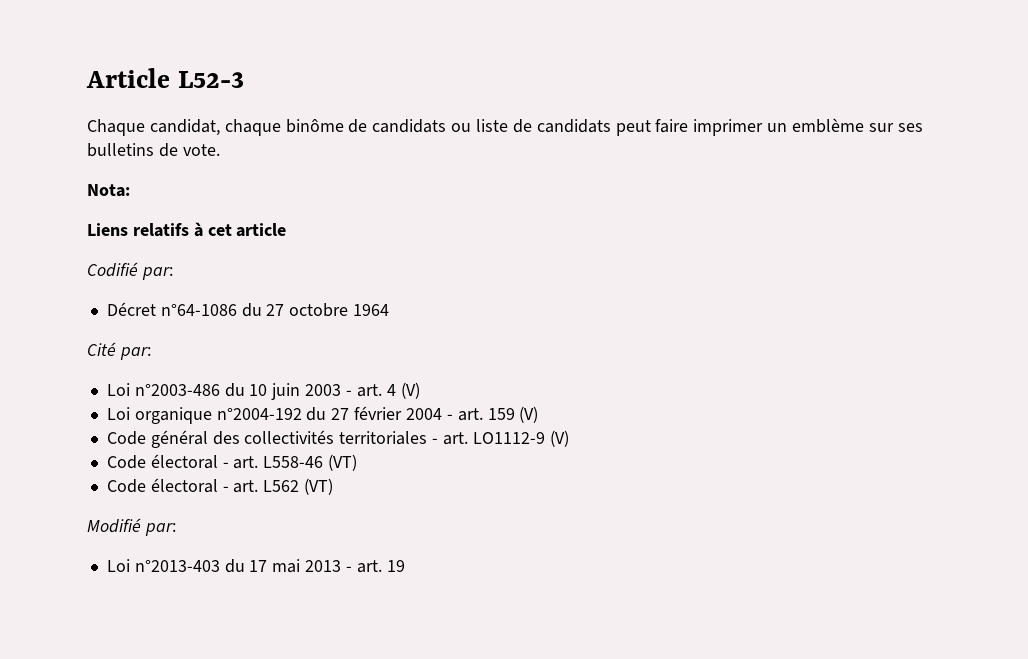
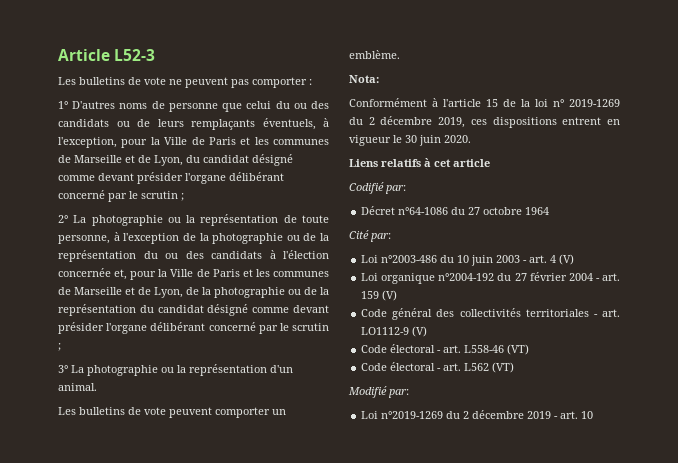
[87,118,923,136] [87,143,220,157] [87,184,130,197] Chaque candidat, chaque binôme de candidats ou liste de candidats peut faire imprimer un emblème sur ses bulletins de vote. // Nota: -> [58,77,312,88] [58,101,330,112] [58,118,329,130] [58,137,329,148] [58,154,293,166] [58,172,284,184] [58,190,184,202] [58,214,329,226] [58,232,329,244] [58,250,329,262] [58,268,329,280] [58,287,329,298] [58,304,329,316] [58,322,329,334] [58,343,61,351] [58,364,293,376] [58,383,97,391] [58,407,286,418] [349,50,400,59] [349,75,379,83] [349,98,620,107] [349,116,620,128] [349,135,471,146] Les bulletins de vote ne peuvent pas comporter : // 1° D'autres noms de personne que celui du ou des candidats ou de leurs remplaçants éventuels, à l'exception, pour la Ville de Paris et les communes de Marseille et de Lyon, du candidat désigné comme devant présider l'organe délibérant concerné par le scrutin ; // 2° La photographie ou la représentation de toute personne, à l'exception de la photographie ou de la représentation du ou des candidats à l'élection concernée et, pour la Ville de Paris et les communes de Marseille et de Lyon, de la photographie ou de la représentation du candidat désigné comme devant présider l'organe délibérant concerné par le scrutin ; // 3° La photographie ou la représentation d'un animal. // Les bulletins de vote peuvent comporter un emblème. // Nota: // Conformément à l'article 15 de la loi n° 2019-1269 du 2 décembre 2019, ces dispositions entrent en vigueur le 30 juin 2020.
[134,559,405,573] n°2013-403 du 17 mai 2013 - art. 19 -> [381,410,594,419] n°2019-1269 du 2 décembre 2019 - art. 10

